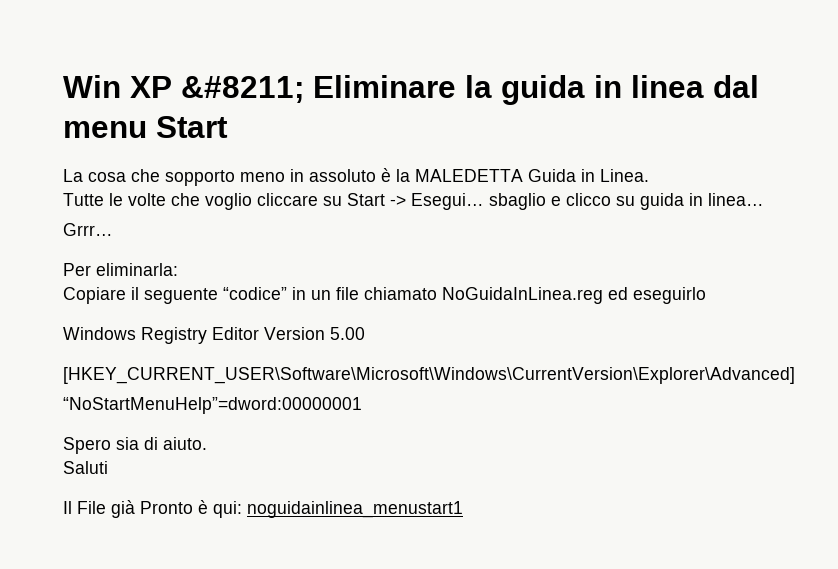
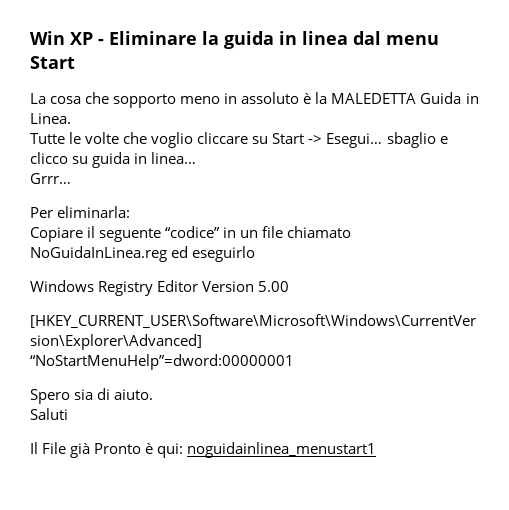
[181,76,304,103] &#8211; -> [98,39,104,45] -

